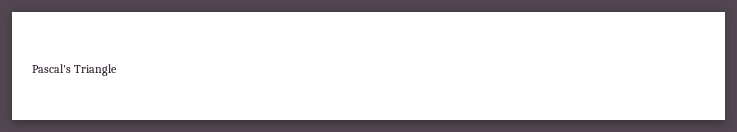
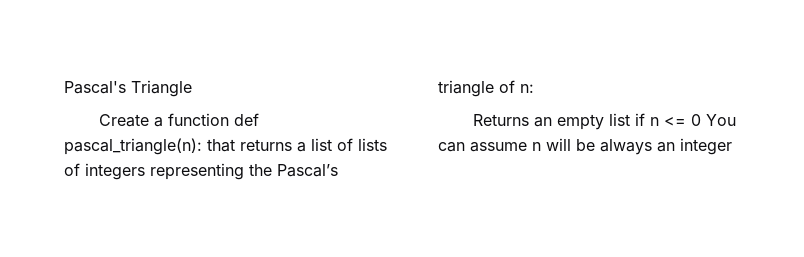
(118, 70) none -> [98,113,259,127] [64,138,387,155] [64,163,338,180] [438,80,534,97] [472,113,736,130] [438,138,732,155] // Create a function def pascal_triangle(n): that returns a list of lists of integers representing the Pascal’s triangle of n: // Returns an empty list if n <= 0 You can assume n will be always an integer

